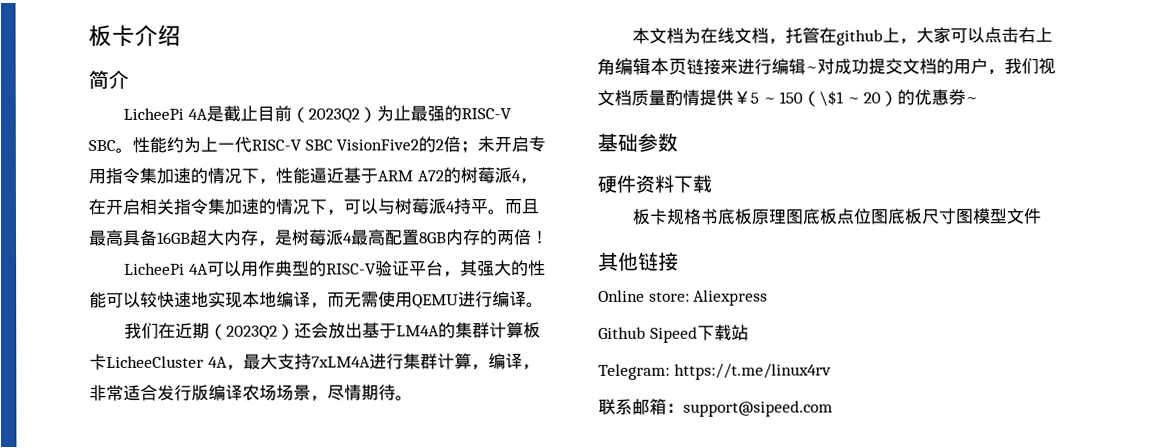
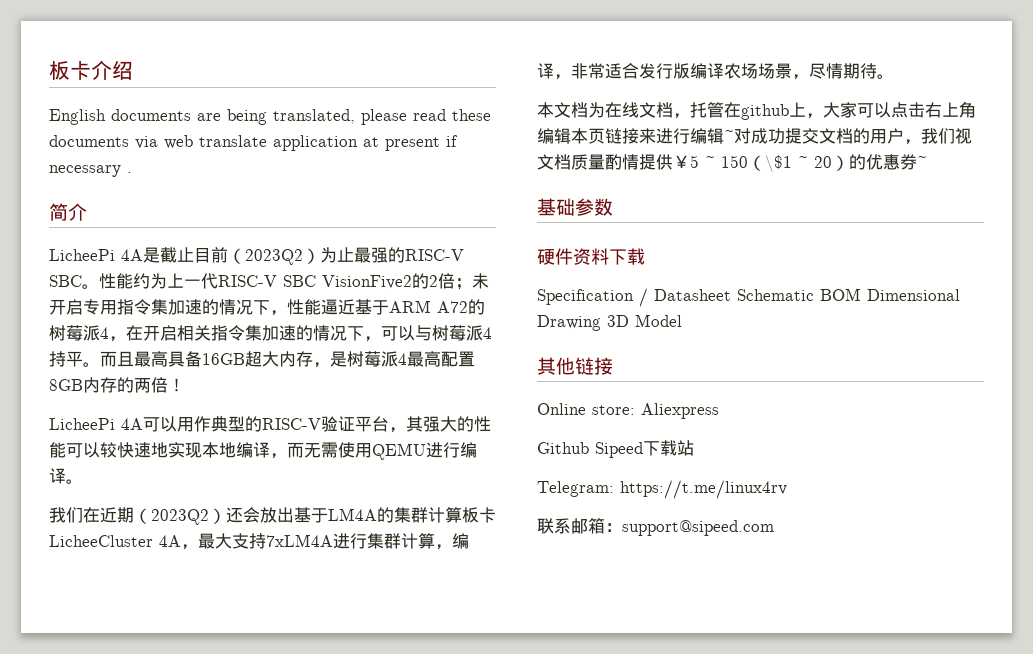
(181, 35) none -> [49,109,491,125] [49,135,458,151] [49,165,132,177] // English documents are being translated, please read these documents via web translate application at present if necessary .
[632,208,1043,225] 板卡规格书底板原理图底板点位图底板尺寸图模型文件 -> [537,288,960,307] [537,314,682,331] Specification / Datasheet Schematic BOM Dimensional Drawing 3D Model

